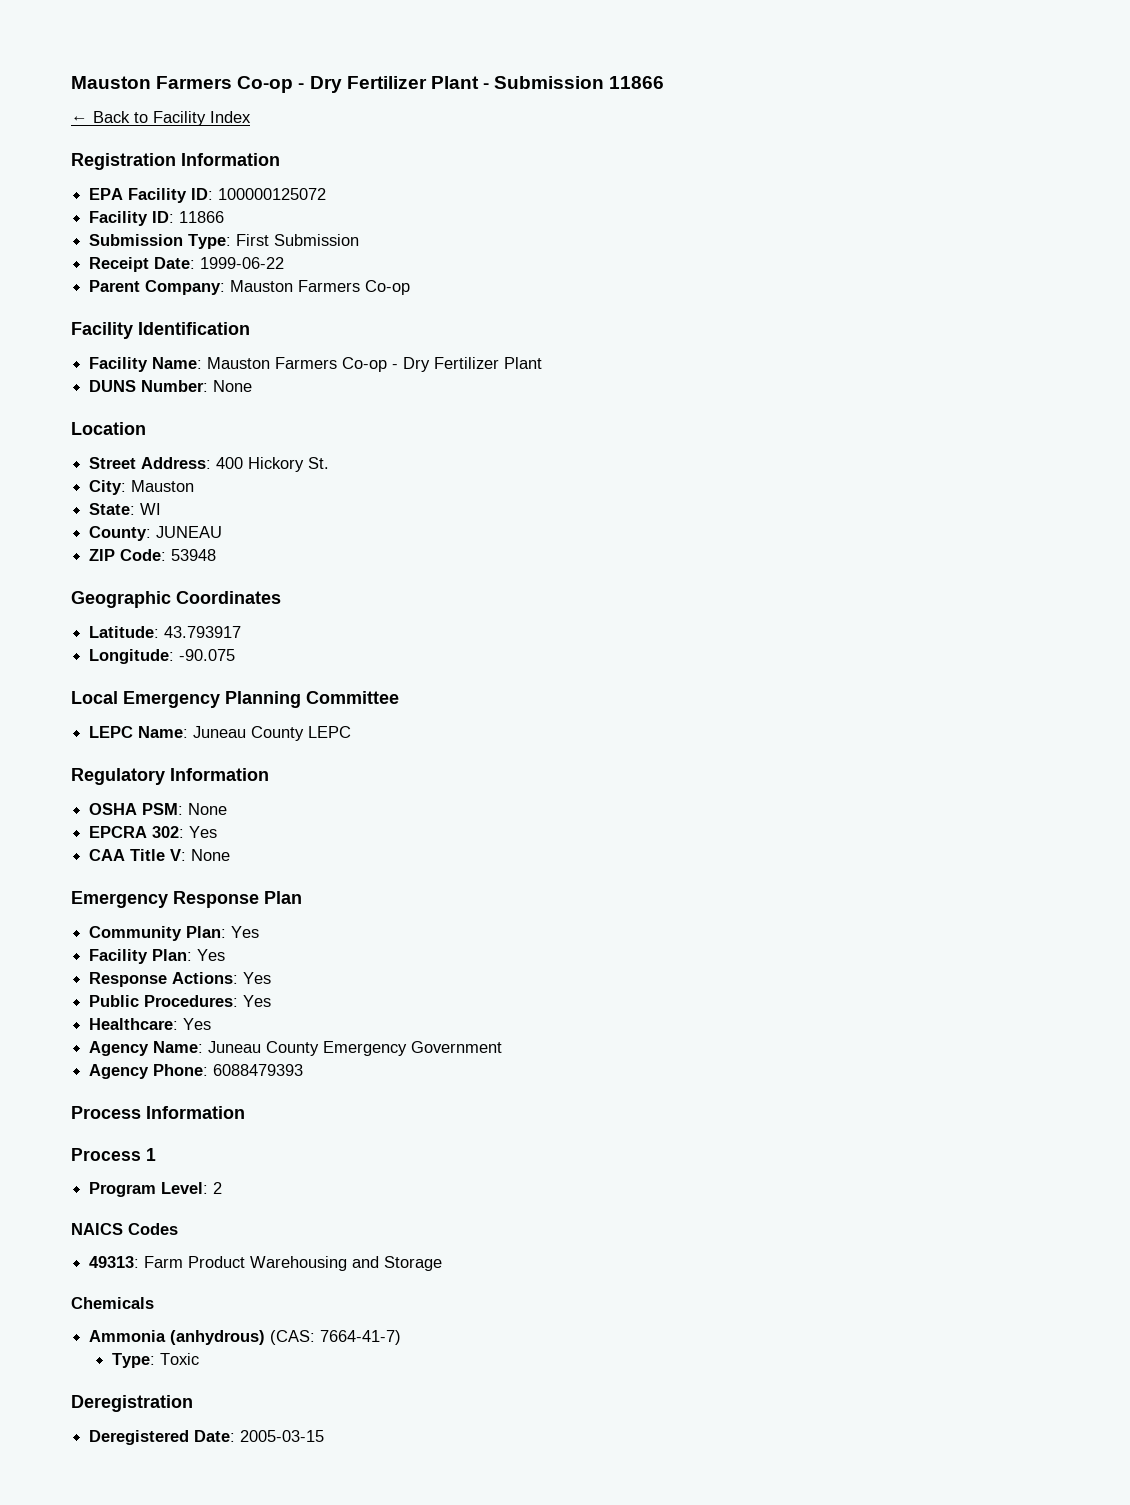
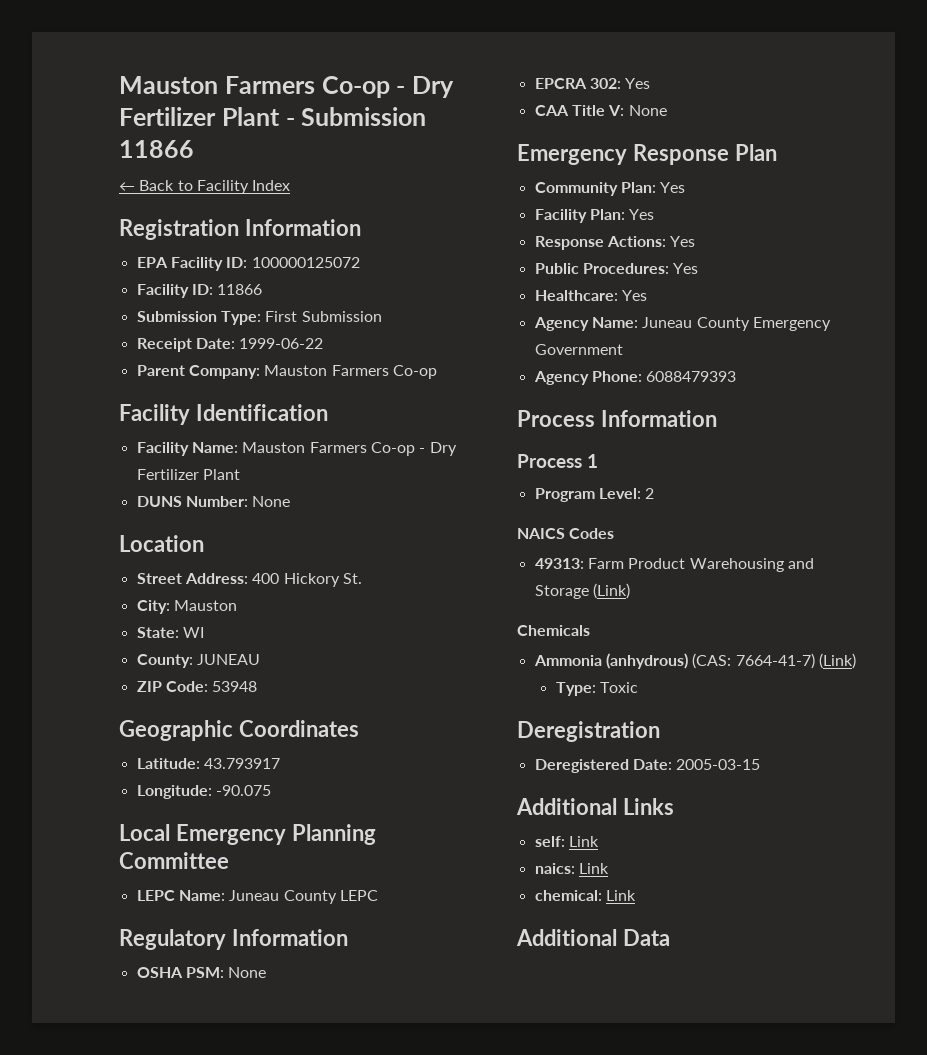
(443, 1263) none -> [592,583,630,599] (Link)
(402, 1337) none -> [818,653,856,669] (Link)
(325, 1436) none -> [516,798,674,815] [534,836,599,847] [534,863,609,874] [534,890,636,901] [516,929,670,946] // Additional Links // self: Link // naics: Link // chemical: Link // Additional Data

